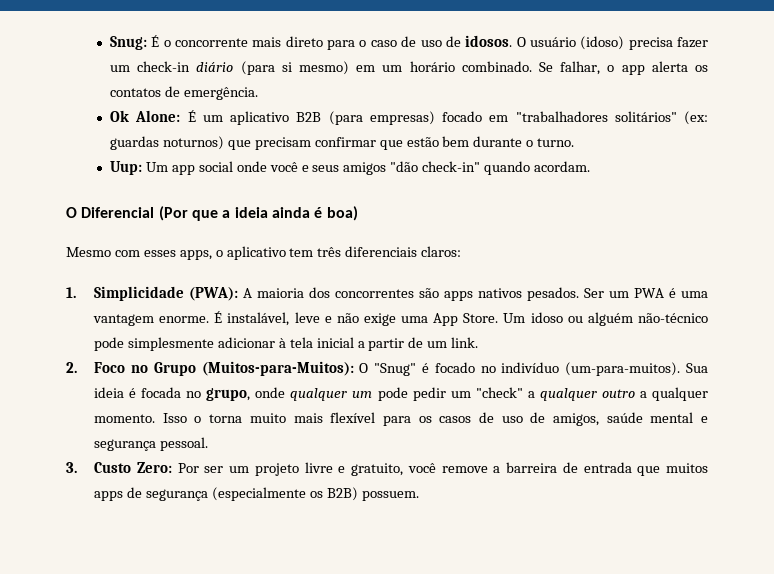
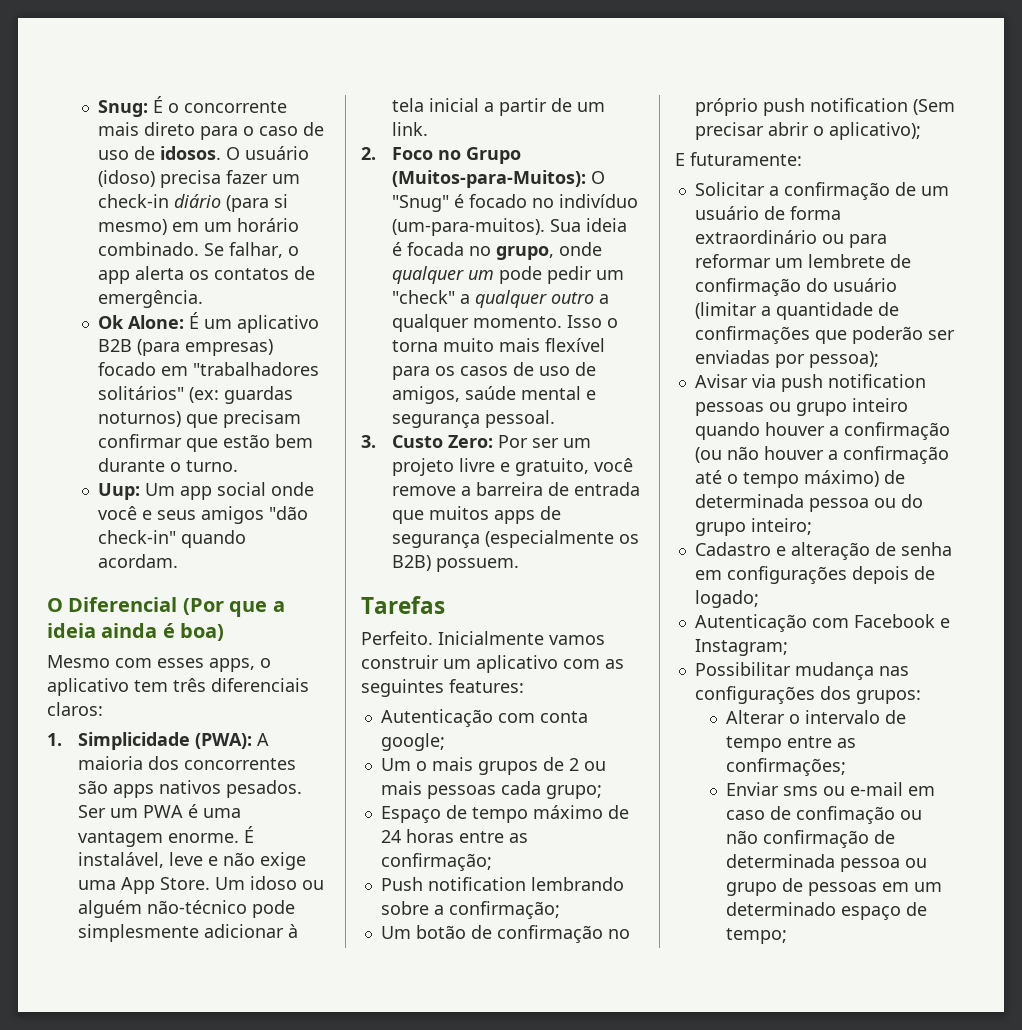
(419, 496) none -> [361,596,445,614] [361,631,605,645] [361,655,624,673] [361,679,524,697] [380,709,588,727] [380,733,445,751] [380,757,606,775] [380,781,602,799] [380,805,629,823] [380,829,528,843] [380,853,492,871] [380,877,624,891] [380,901,560,919] [380,925,630,943] [694,98,955,116] [694,122,921,140] [675,152,802,166] [694,182,949,200] [694,206,841,220] [694,230,887,248] [694,254,911,268] [694,278,897,296] [694,302,899,320] [694,326,955,344] [694,350,879,368] [694,374,926,392] [694,398,908,416] [694,422,950,440] [694,446,949,464] [694,470,905,488] [694,494,923,512] [694,518,812,536] [694,542,952,560] [694,566,935,584] [694,590,759,608] [694,614,950,632] [694,639,788,656] [694,662,909,680] [694,686,921,704] [725,710,906,724] [725,736,856,752] [725,758,846,776] [725,782,935,796] [725,806,922,824] [725,830,895,848] [725,854,927,872] [725,878,942,896] [725,902,927,920] [725,928,787,944] // Tarefas // Perfeito. Inicialmente vamos construir um aplicativo com as seguintes features: // Autenticação com conta google; // Um o mais grupos de 2 ou mais pessoas cada grupo; // Espaço de tempo máximo de 24 horas entre as confirmação; // Push notification lembrando sobre a confirmação; // Um botão de confirmação no próprio push notification (Sem precisar abrir o aplicativo); // E futuramente: // Solicitar a confirmação de um usuário de forma extraordinário ou para reformar um lembrete de confirmação do usuário (limitar a quantidade de confirmações que poderão ser enviadas por pessoa); // Avisar via push notification pessoas ou grupo inteiro quando houver a confirmação (ou não houver a confirmação até o tempo máximo) de determinada pessoa ou do grupo inteiro; // Cadastro e alteração de senha em configurações depois de logado; // Autenticação com Facebook e Instagram; // Possibilitar mudança nas configurações dos grupos: // Alterar o intervalo de tempo entre as confirmações; // Enviar sms ou e-mail em caso de confimação ou não confirmação de determinada pessoa ou grupo de pessoas em um determinado espaço de tempo;

